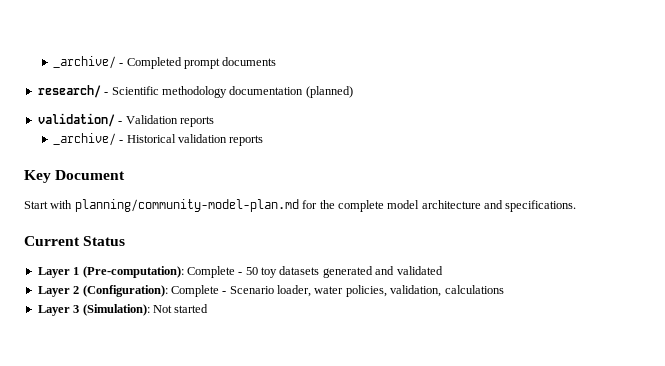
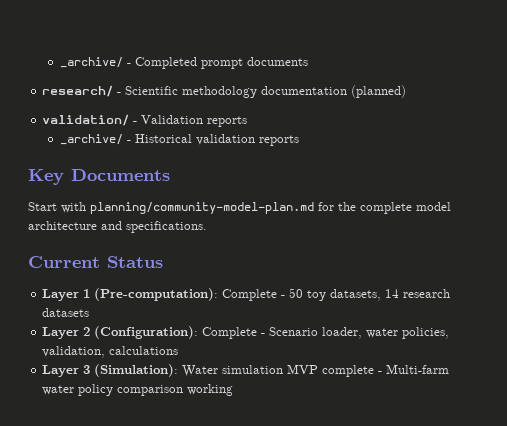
[55,170,126,180] Document -> [71,169,170,181] Documents
[279,266,443,278] datasets generated and validated -> [330,289,451,301] [42,308,90,317] datasets, 14 research datasets
[152,304,209,313] Not started -> [182,364,450,377] [42,384,234,396] Water simulation MVP complete - Multi-farm water policy comparison working

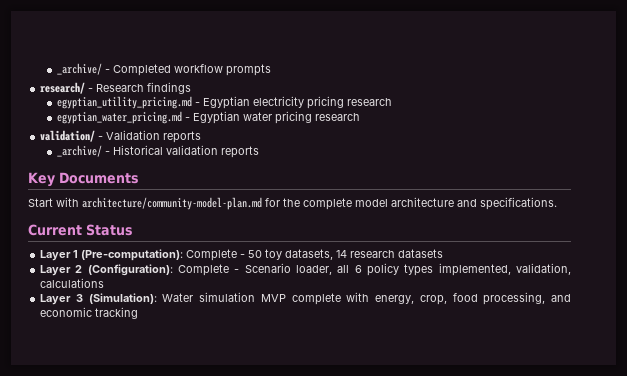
[200,57,308,69] prompt documents -> [173,64,271,76] workflow prompts
[125,85,407,98] Scientific methodology documentation (planned) -> [96,82,192,94] [56,96,392,109] [56,111,360,124] Research findings // egyptian_utility_pricing.md - Egyptian electricity pricing research // egyptian_water_pricing.md - Egyptian water pricing research
[90,202,314,214] planning/community-model-plan.md -> [82,197,262,210] architecture/community-model-plan.md
[366,327,450,339] water policies, -> [337,263,511,276] all 6 policy types implemented,
[378,364,450,374] [42,384,234,396] - Multi-farm water policy comparison working -> [346,292,572,305] [40,307,139,319] with energy, crop, food processing, and economic tracking

